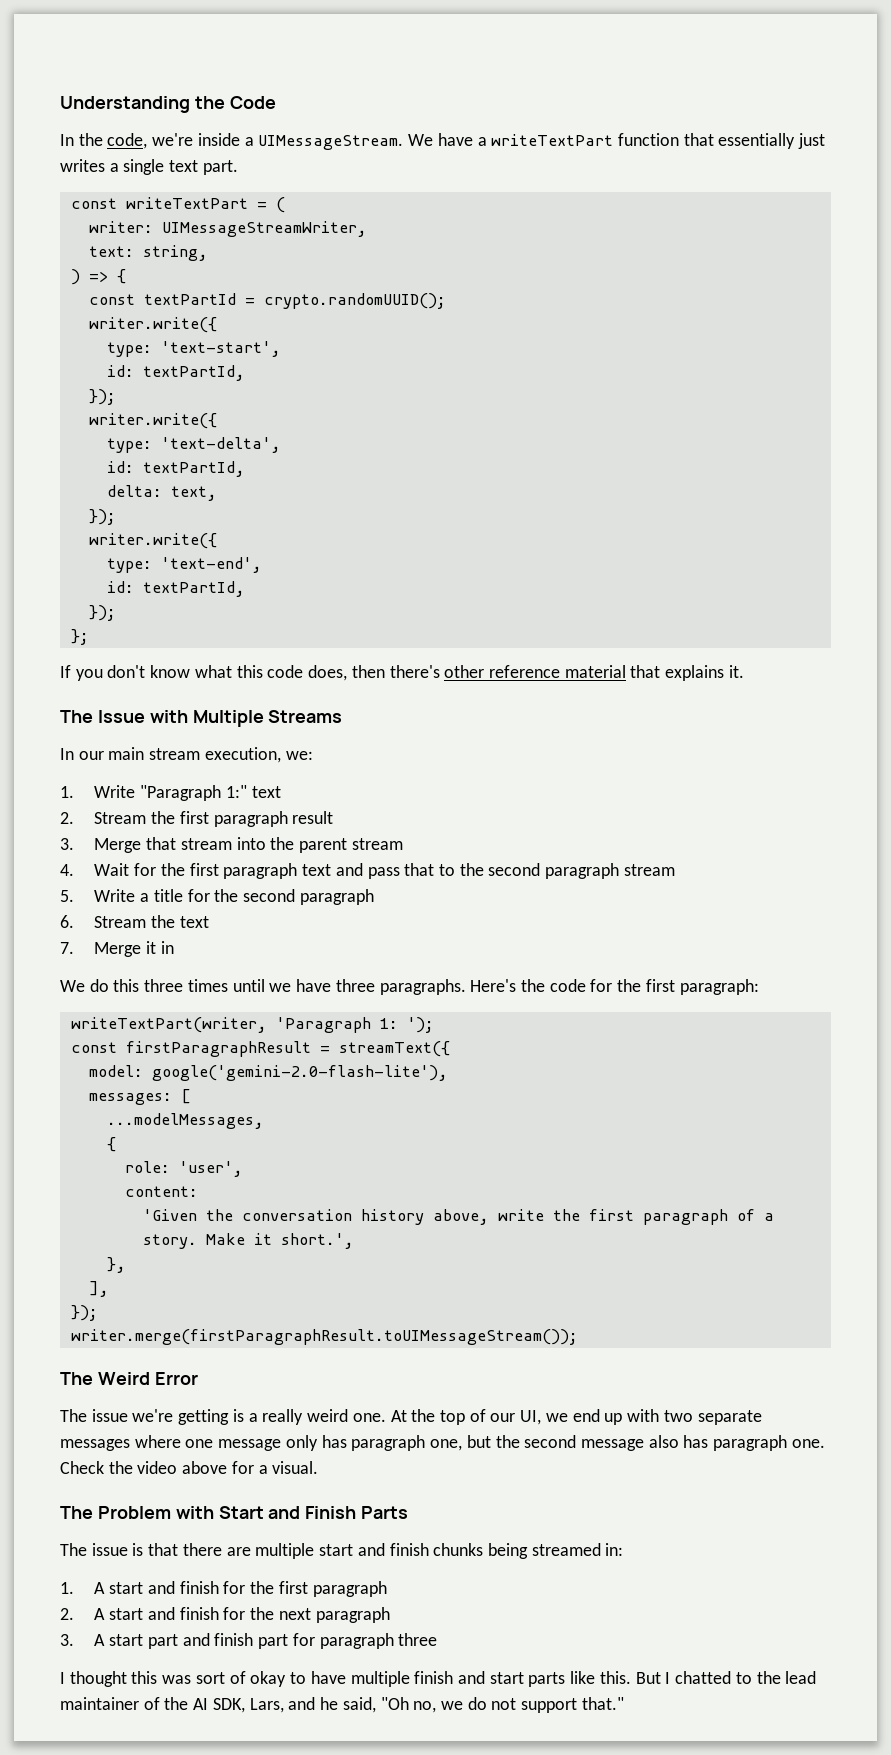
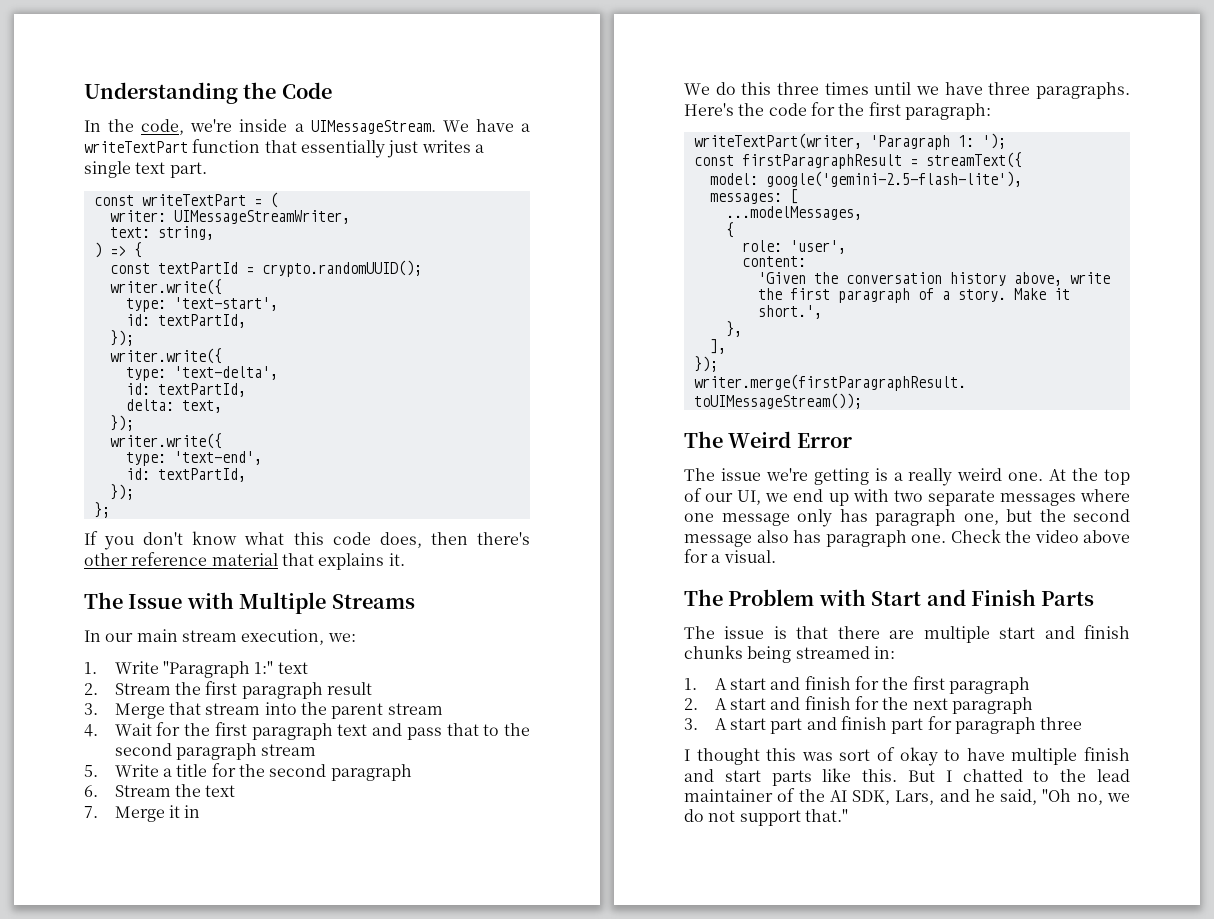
[151,1065,448,1081] google('gemini-2.0-flash-lite'), -> [765,171,1022,187] google('gemini-2.5-flash-lite'),

